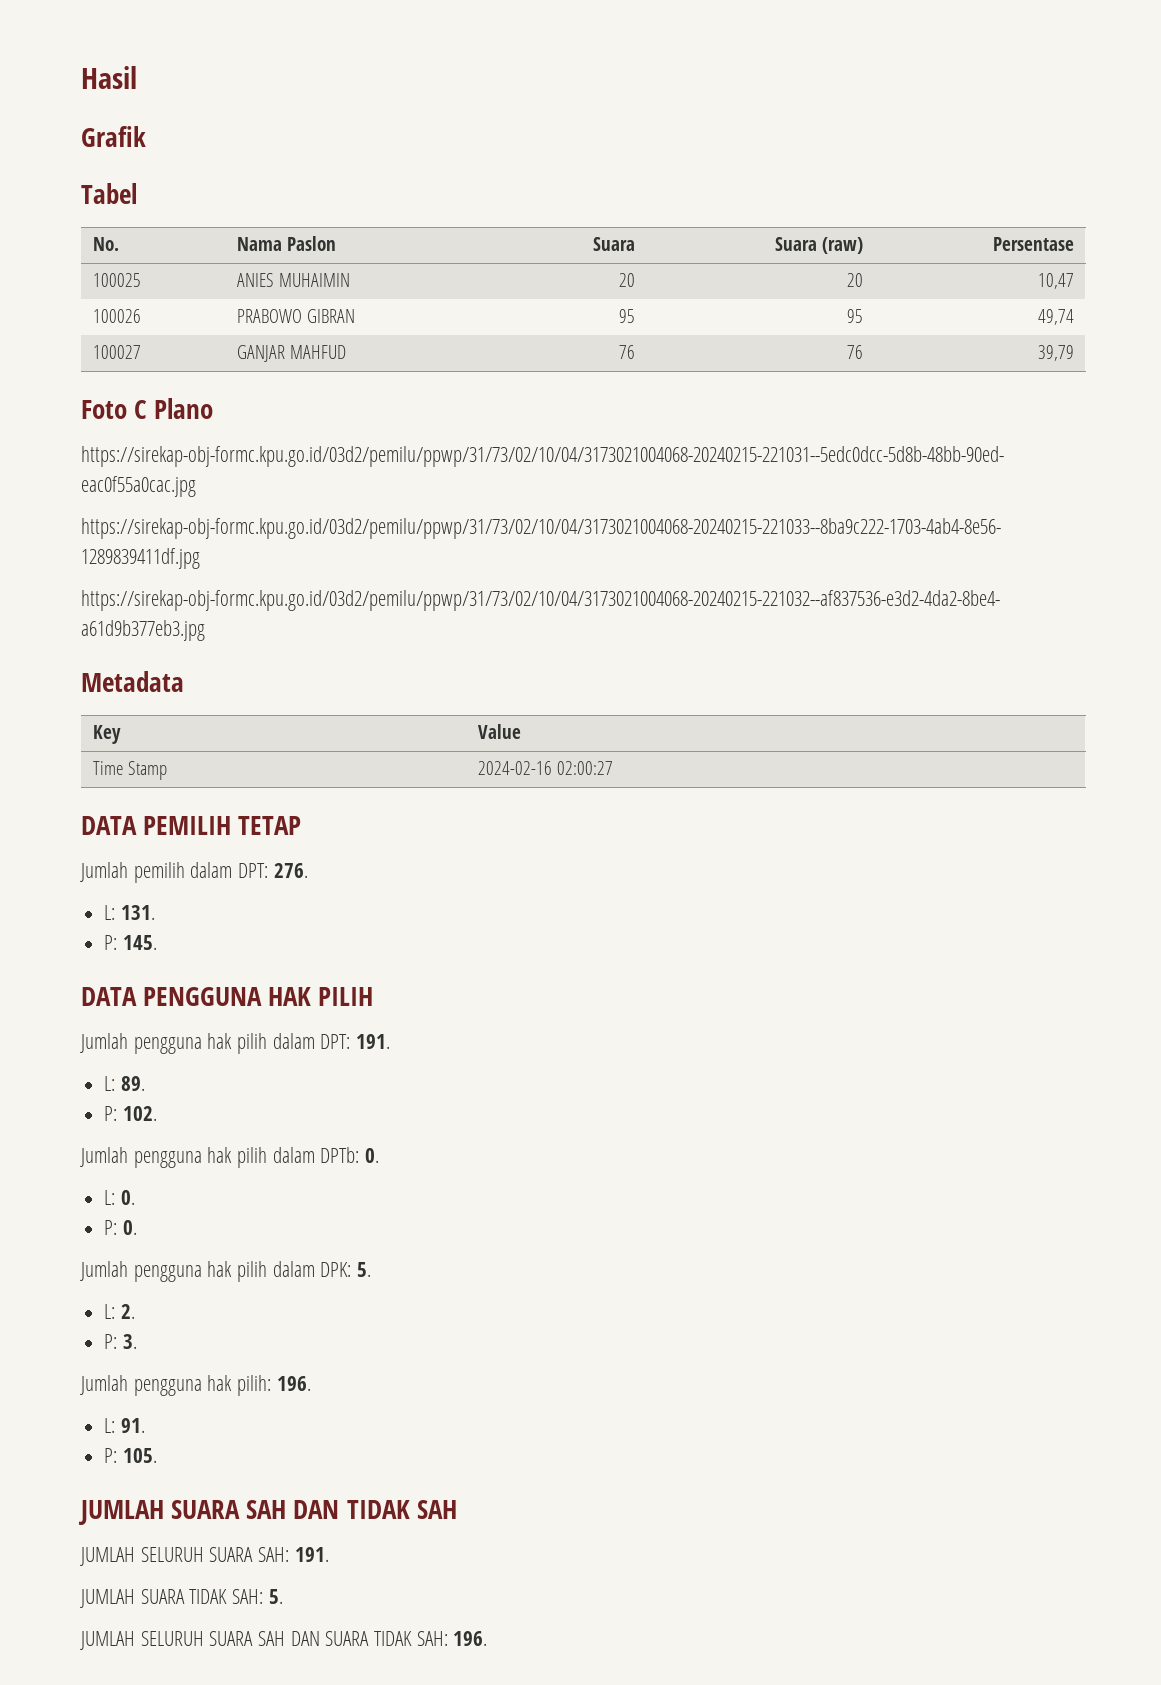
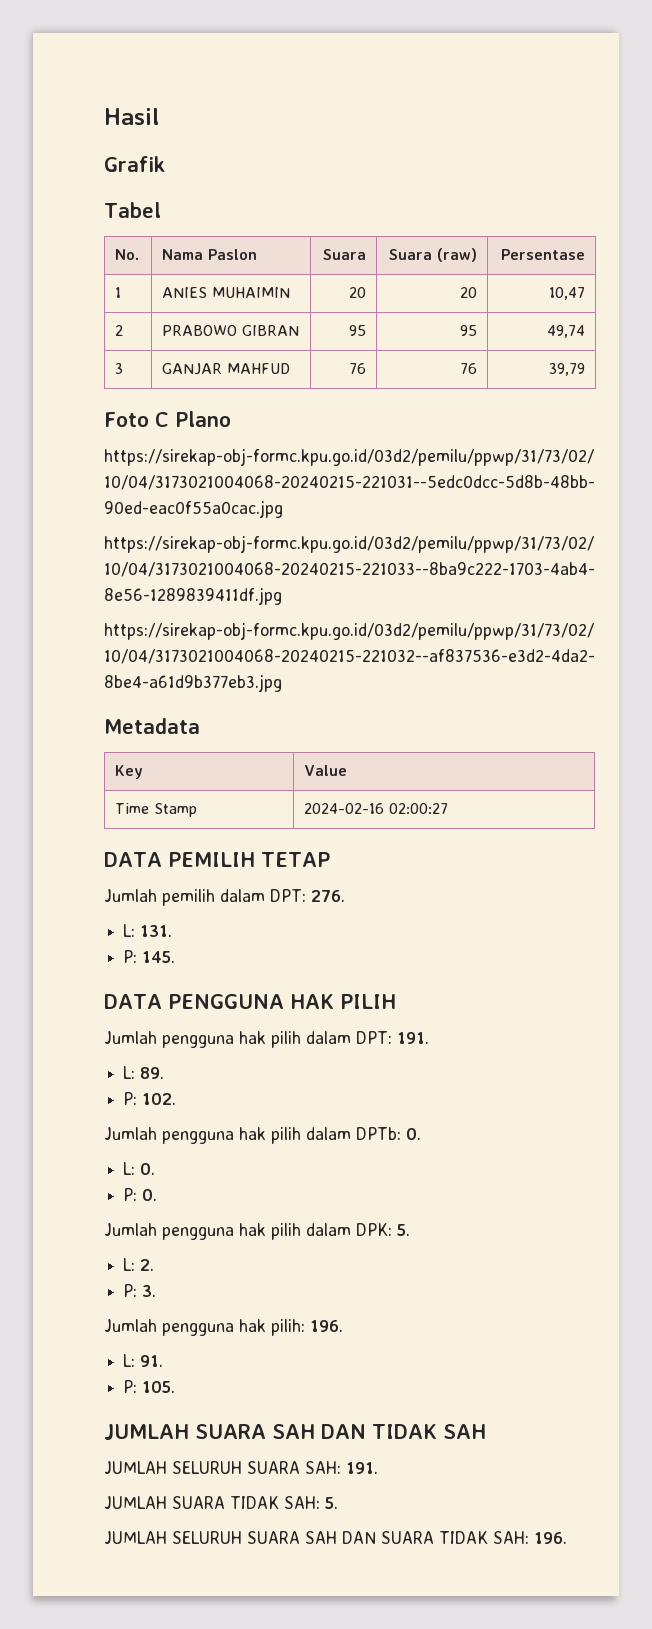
[92,273,141,287] 100025 -> [115,287,122,298] 1
[92,309,141,323] 100026 -> [115,325,124,336] 2
[92,345,141,359] 100027 -> [115,363,124,374] 3

